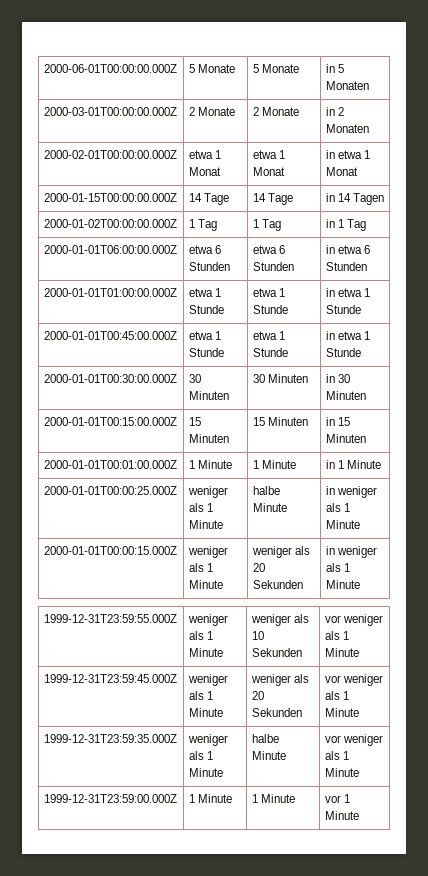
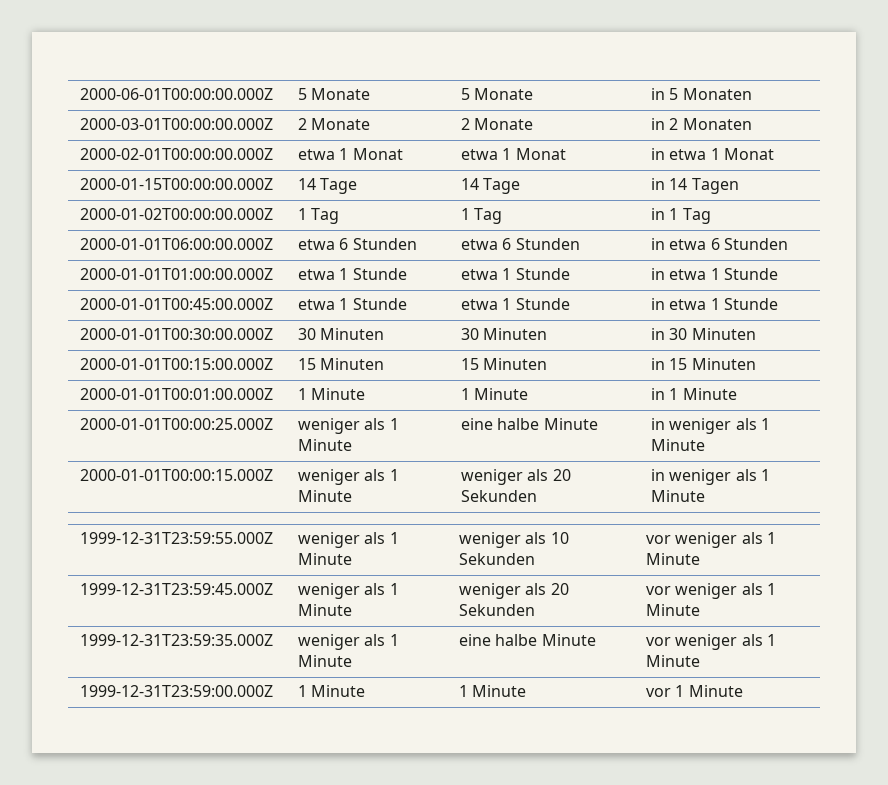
(223, 524) none -> [461,418,494,430] eine
(223, 772) none -> [459,634,492,646] eine

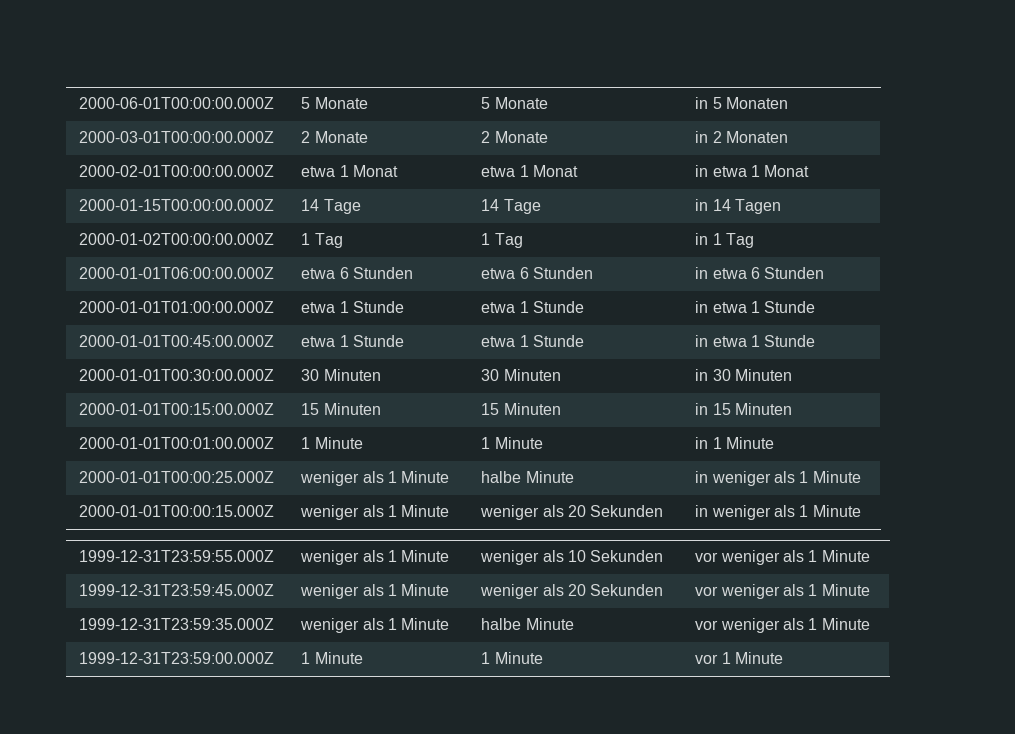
[461,418,494,430] eine -> (450, 477) none
[459,634,492,646] eine -> (450, 624) none

